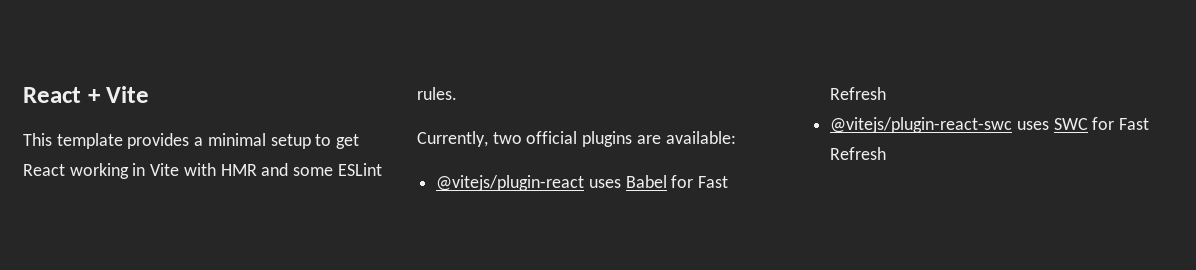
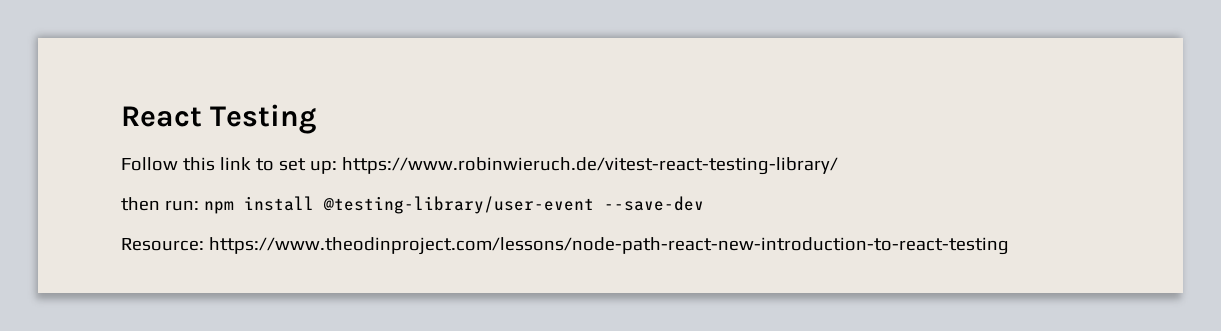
[23,86,150,103] [23,133,360,149] [23,163,382,179] [417,87,457,100] [417,131,736,147] [436,175,729,191] [830,87,887,100] [830,117,1150,133] [830,147,887,160] React + Vite // This template provides a minimal setup to get React working in Vite with HMR and some ESLint rules. // Currently, two official plugins are available: // @vitejs/plugin-react uses Babel for Fast Refresh // @vitejs/plugin-react-swc uses SWC for Fast Refresh -> [121,104,317,134] [121,157,838,175] [121,196,704,214] [121,237,1009,255] React Testing // Follow this link to set up: https://www.robinwieruch.de/vitest-react-testing-library/ // then run: npm install @testing-library/user-event --save-dev // Resource: https://www.theodinproject.com/lessons/node-path-react-new-introduction-to-react-testing

